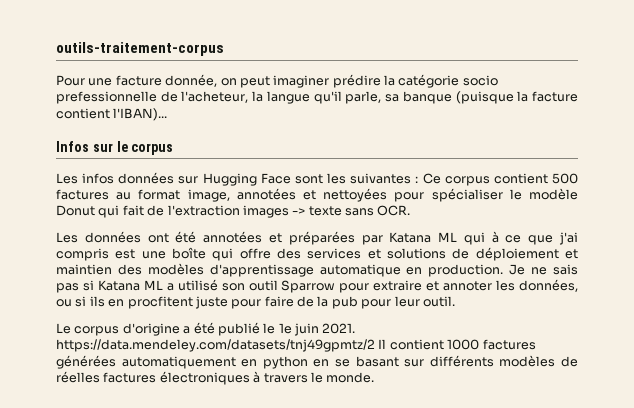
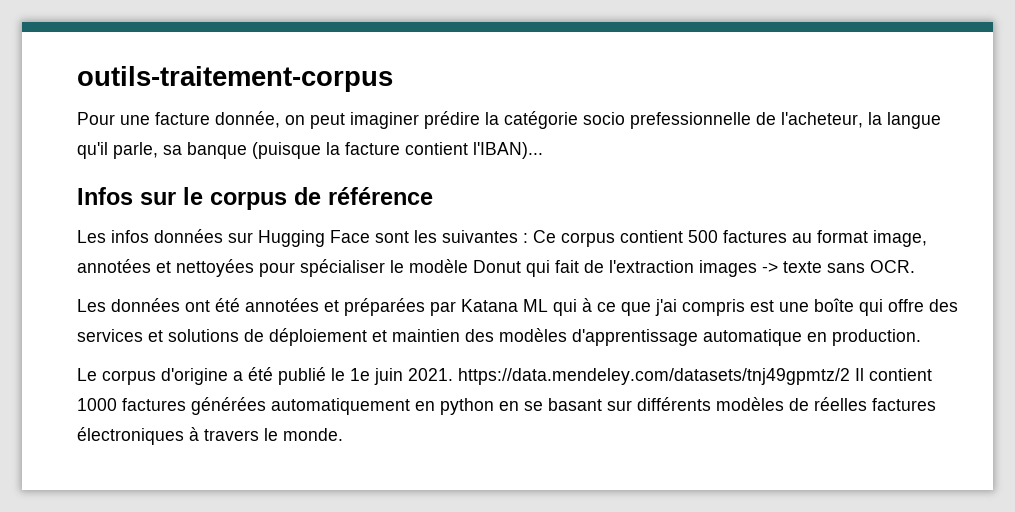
(174, 149) none -> [294,187,433,205] de référence
[509,264,579,275] [56,279,579,293] [56,296,455,309] Je ne sais pas si Katana ML a utilisé son outil Sparrow pour extraire et annoter les données, ou si ils en procfitent juste pour faire de la pub pour leur outil. -> (921, 337) none

